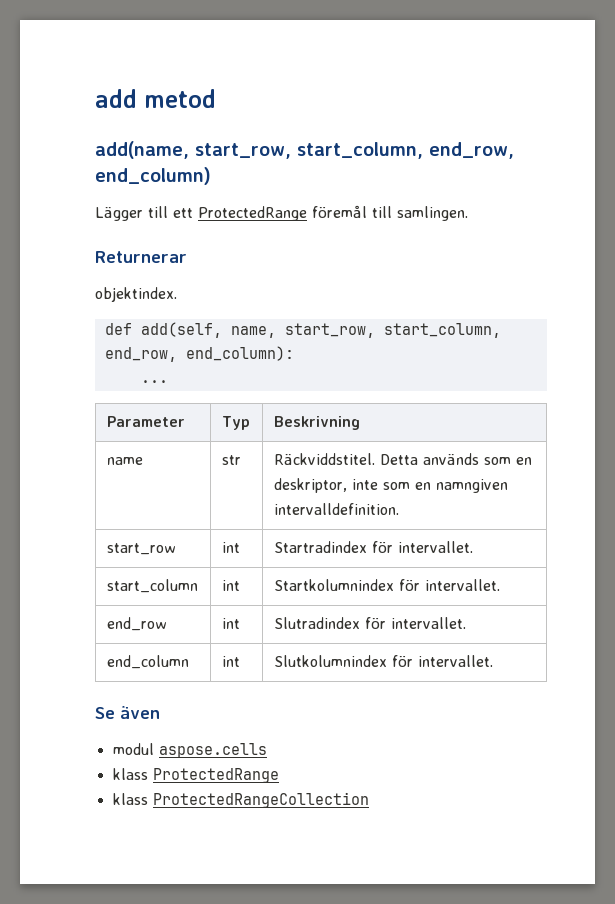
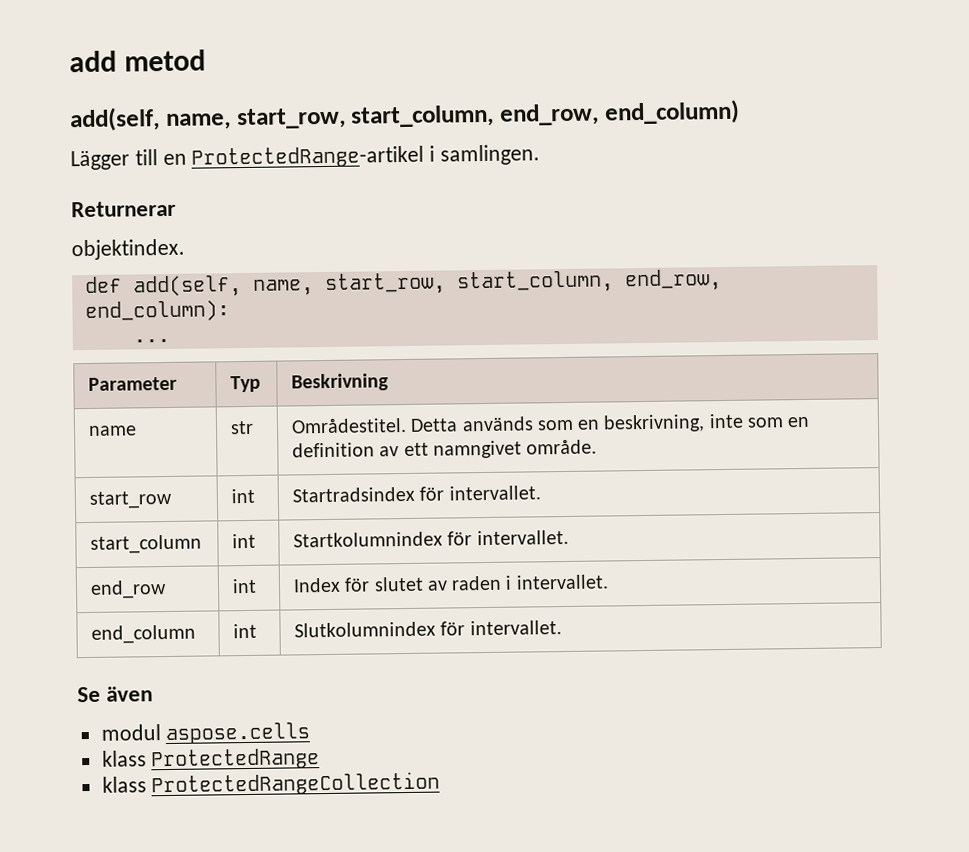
[95,141,189,159] add(name, -> [69,107,231,132] add(self, name,
[173,205,392,221] ett ProtectedRange föremål till -> [162,145,436,169] en ProtectedRange-artikel i
[273,453,375,465] Räckviddstitel. -> [291,417,408,434] Områdestitel.
[273,478,347,493] deskriptor, -> [603,414,706,433] beskrivning,
[435,479,508,493] [273,503,399,515] namngiven intervalldefinition. -> [292,439,598,459] definition av ett namngivet område.
[273,541,367,553] Startradindex -> [292,486,416,503] Startradsindex
[273,617,386,629] Slutradindex för -> [293,575,513,593] Index för slutet av raden i

